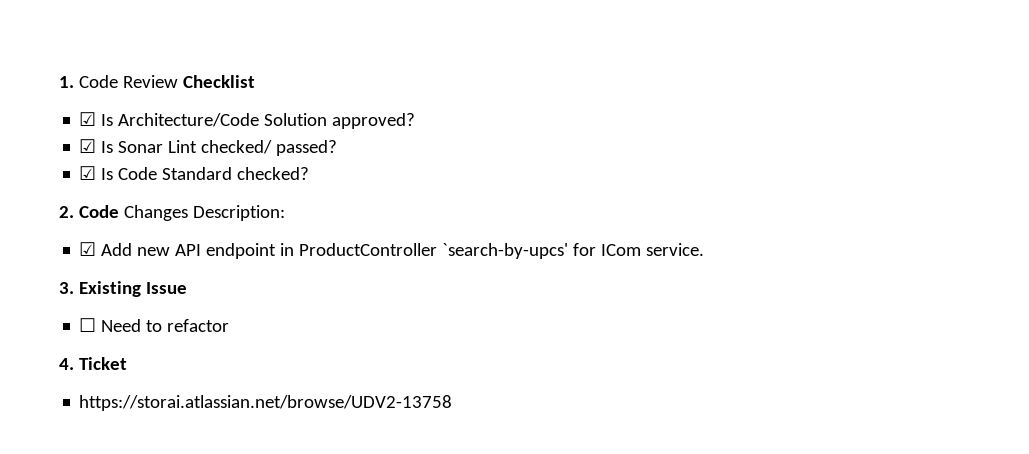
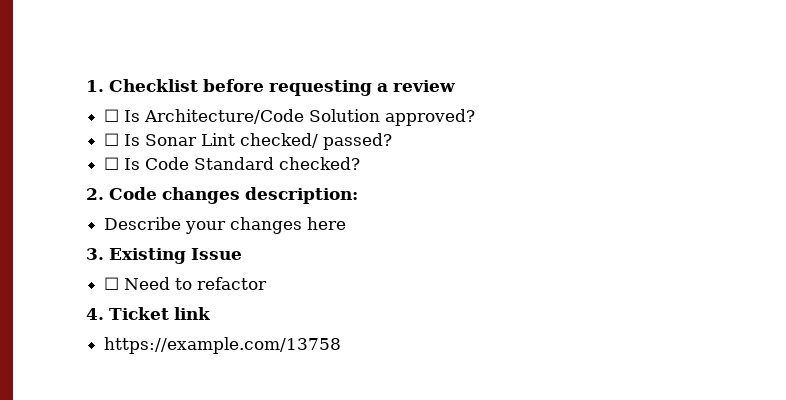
[78,75,178,88] Code Review -> (104, 86) none
[79,112,97,126] // ☑ -> [203,79,455,96] [104,109,120,122] before requesting a review // ☐
[79,139,97,153] ☑ -> [104,133,120,146] ☐
[79,166,97,180] ☑ -> [104,157,120,170] ☐
[123,205,285,221] [79,242,705,259] Changes Description: // ☑ Add new API endpoint in ProductController `search-by-upcs' for ICom service. -> [162,187,358,204] [104,217,347,234] changes description: // Describe your changes here
[79,395,453,411] // https://storai.atlassian.net/browse/UDV2-13758 -> [174,307,211,320] [104,337,342,354] link // https://example.com/13758

